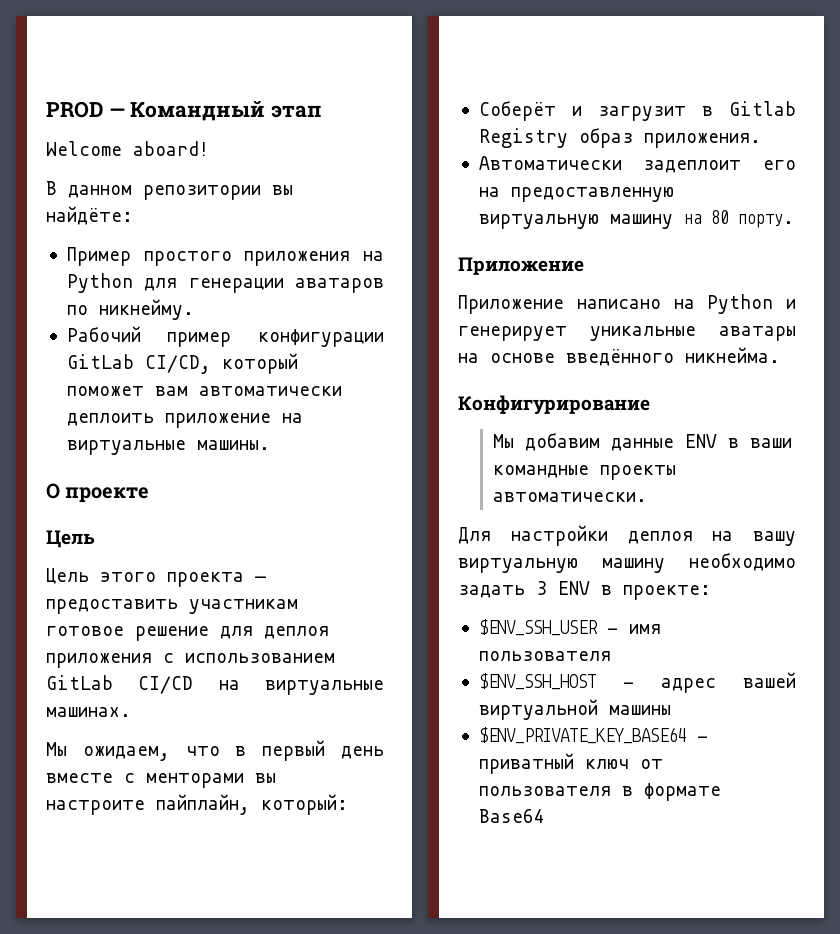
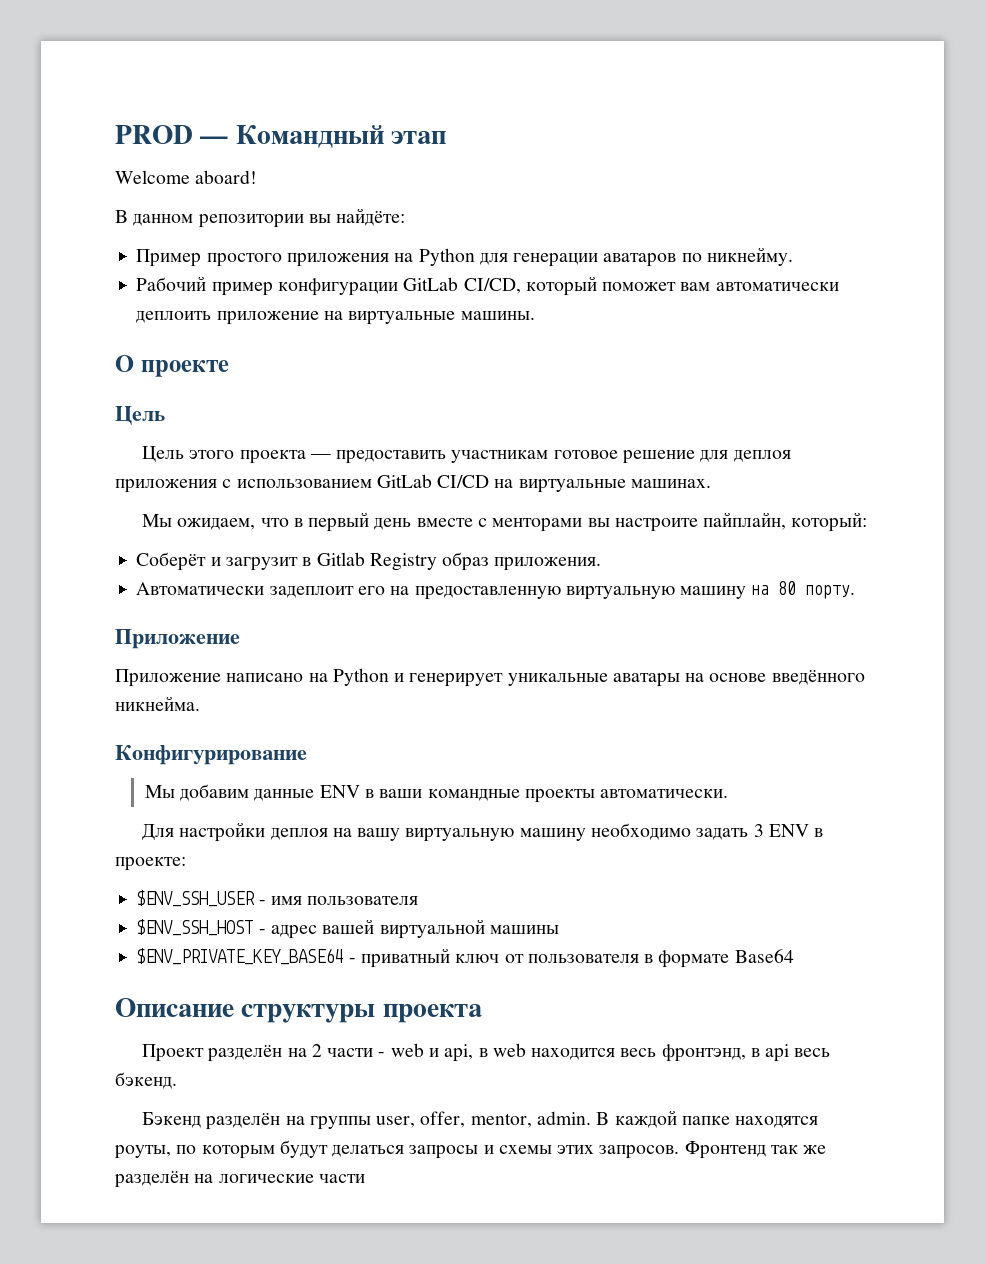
(545, 816) none -> [115,998,482,1023] [142,1043,831,1062] [115,1072,177,1089] [142,1110,819,1130] [114,1140,827,1159] [114,1171,365,1188] // Описание структуры проекта // Проект разделён на 2 части - web и api, в web находится весь фронтэнд, в api весь бэкенд. // Бэкенд разделён на группы user, offer, mentor, admin. В каждой папке находятся роуты, по которым будут делаться запросы и схемы этих запросов. Фронтенд так же разделён на логические части

